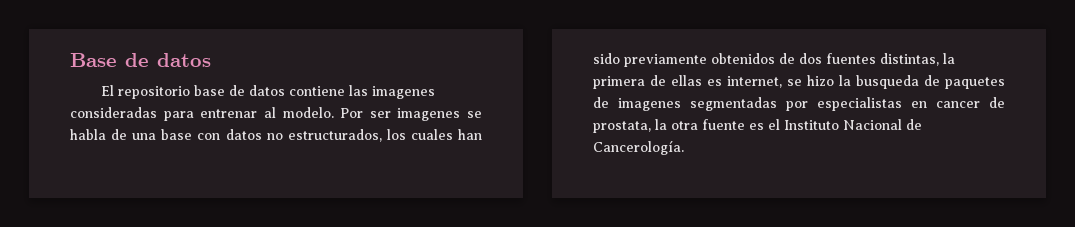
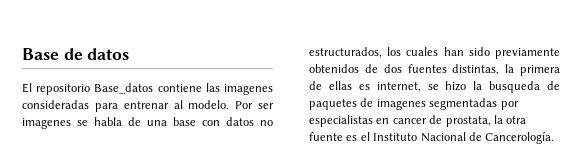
[193,85,285,96] base de datos -> [94,83,154,94] Base_datos

